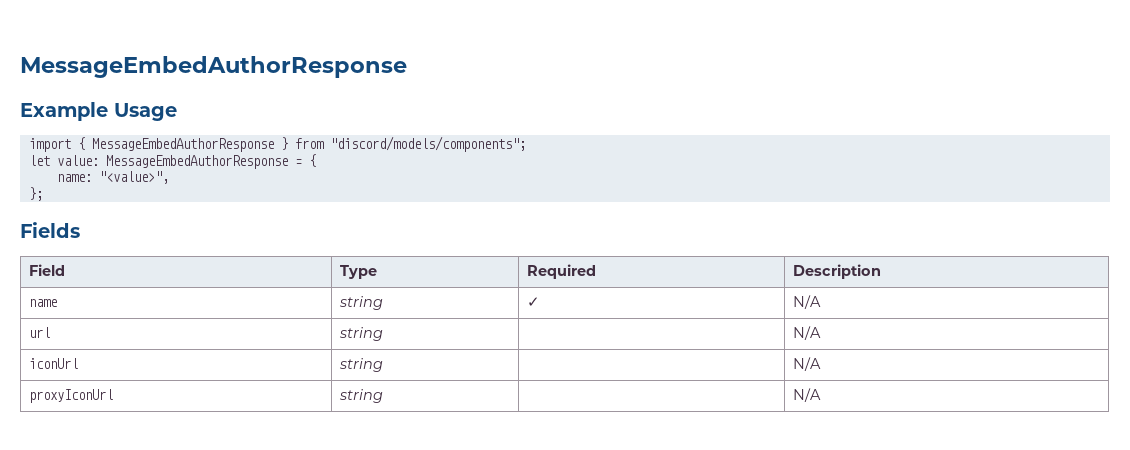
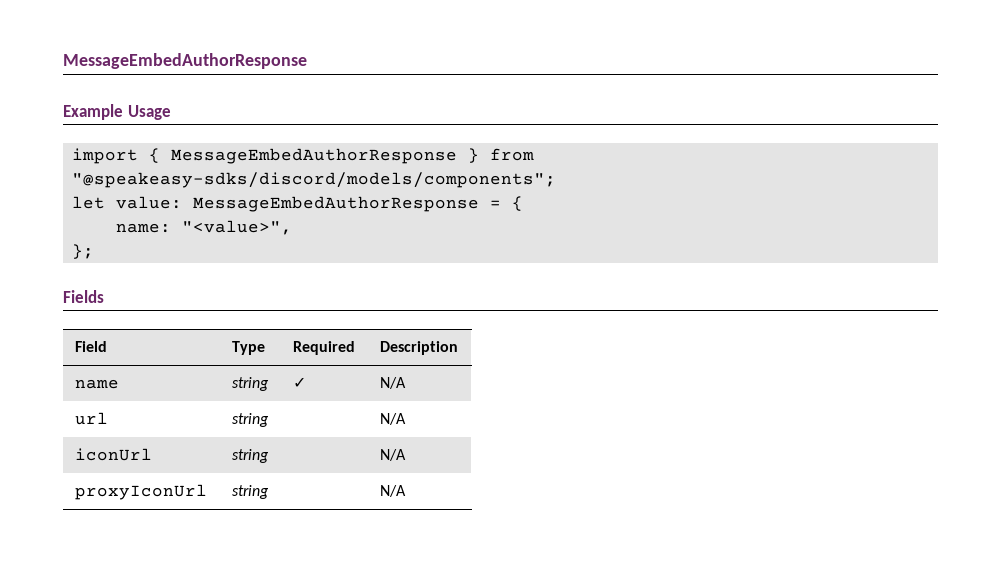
[329,136,526,152] "discord/models/components"; -> [72,172,557,188] "@speakeasy-sdks/discord/models/components";

